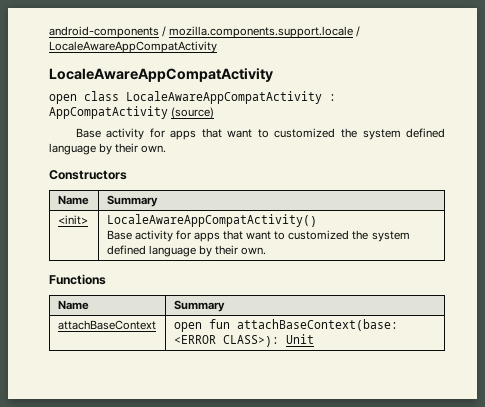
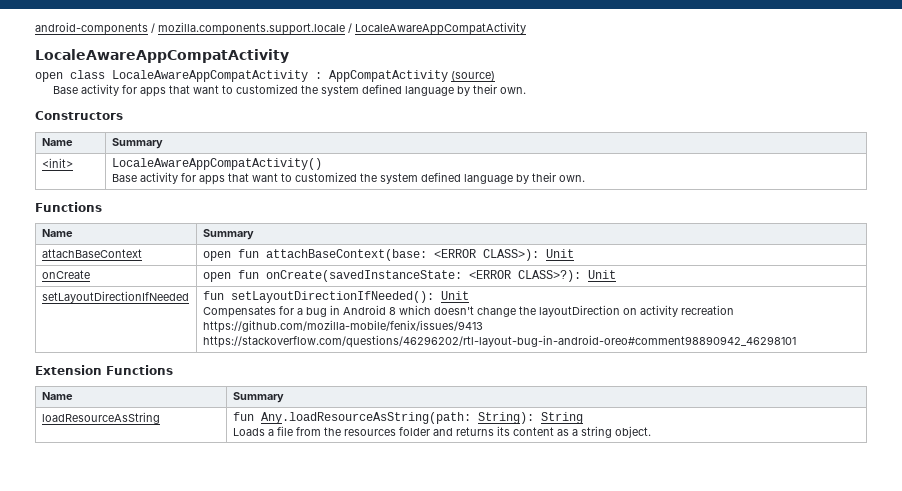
(314, 339) none -> [41,270,90,279] [202,270,616,282] [41,291,189,303] [202,291,469,303] [202,305,734,318] [202,320,483,333] [202,335,796,348] [35,365,173,375] [41,392,73,400] [232,392,284,403] [41,412,160,424] [232,412,583,424] [232,426,651,438] // onCreate | open fun onCreate(savedInstanceState: <ERROR CLASS>?): Unit // setLayoutDirectionIfNeeded | fun setLayoutDirectionIfNeeded(): Unit // Compensates for a bug in Android 8 which doesn't change the layoutDirection on activity recreation https://github.com/mozilla-mobile/fenix/issues/9413 https://stackoverflow.com/questions/46296202/rtl-layout-bug-in-android-oreo#comment98890942_46298101 // Extension Functions // Name | Summary // loadResourceAsString | fun Any.loadResourceAsString(path: String): String // Loads a file from the resources folder and returns its content as a string object.

